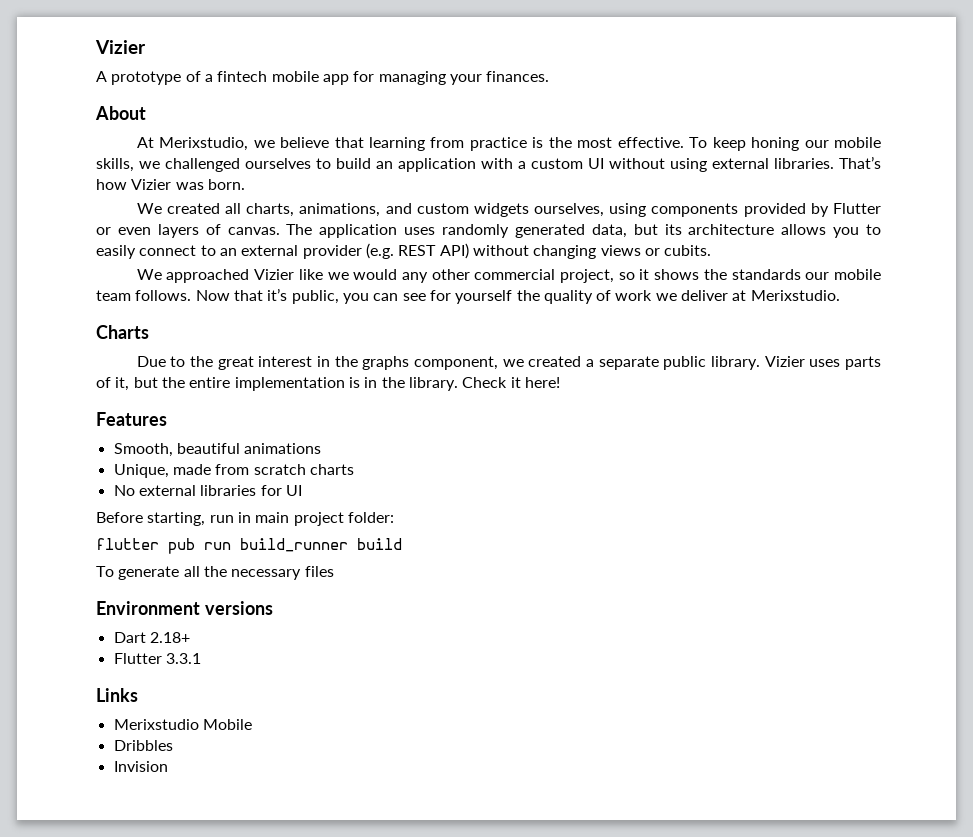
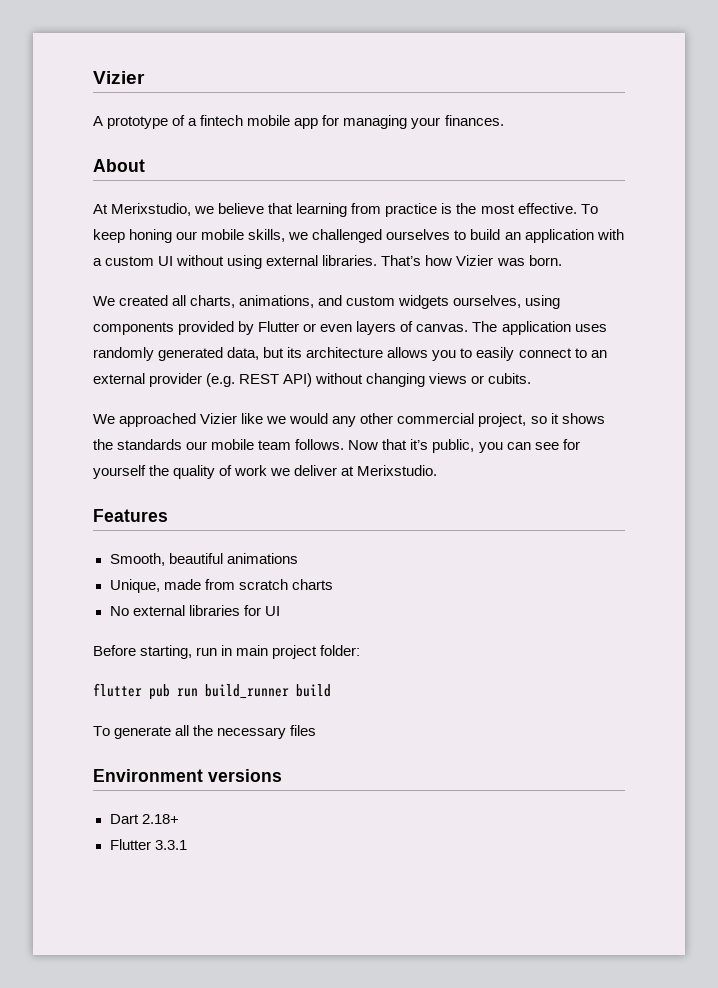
[96,325,149,339] [136,356,882,370] [96,377,560,391] // Charts // Due to the great interest in the graphs component, we created a separate public library. Vizier uses parts of it, but the entire implementation is in the library. Check it here! -> (438, 470) none
[96,688,138,702] [113,719,252,730] [113,740,173,751] [113,761,168,772] // Links // Merixstudio Mobile // Dribbles // Invision -> (187, 845) none

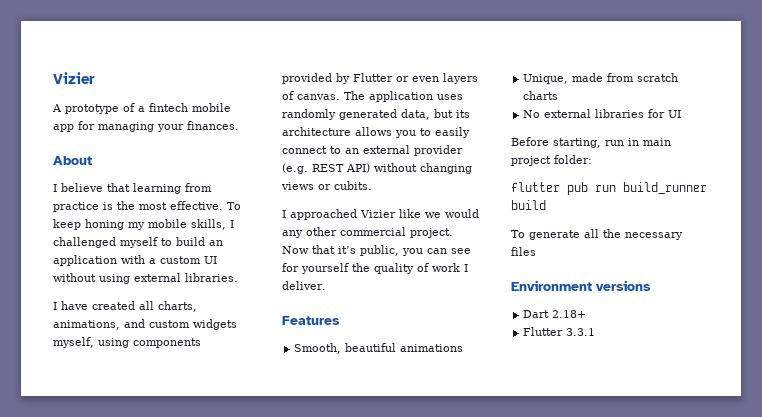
[93,203,215,216] At Merixstudio, we -> [53,184,57,192] I
[176,231,198,240] our -> [128,222,145,230] my
[288,229,451,243] we challenged ourselves -> [230,220,234,228] [53,237,158,248] I challenged myself
[381,255,562,266] [93,296,115,306] That’s how Vizier was born. // We -> [53,301,88,310] // I have
[453,295,522,308] ourselves, -> [53,337,94,348] myself,
[93,414,115,424] We -> [282,210,286,218] I
[478,413,605,427] [93,439,345,450] project, so it shows the standards our mobile team follows. -> [410,228,453,238] project.
[270,465,438,476] we deliver at Merixstudio. -> [464,264,468,272] [282,281,326,290] I deliver.

